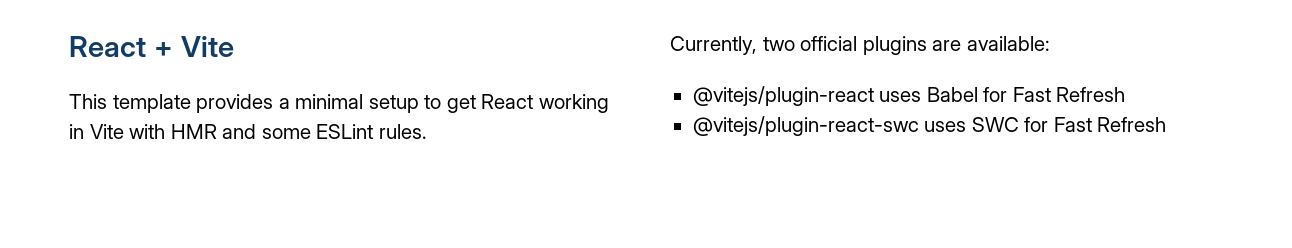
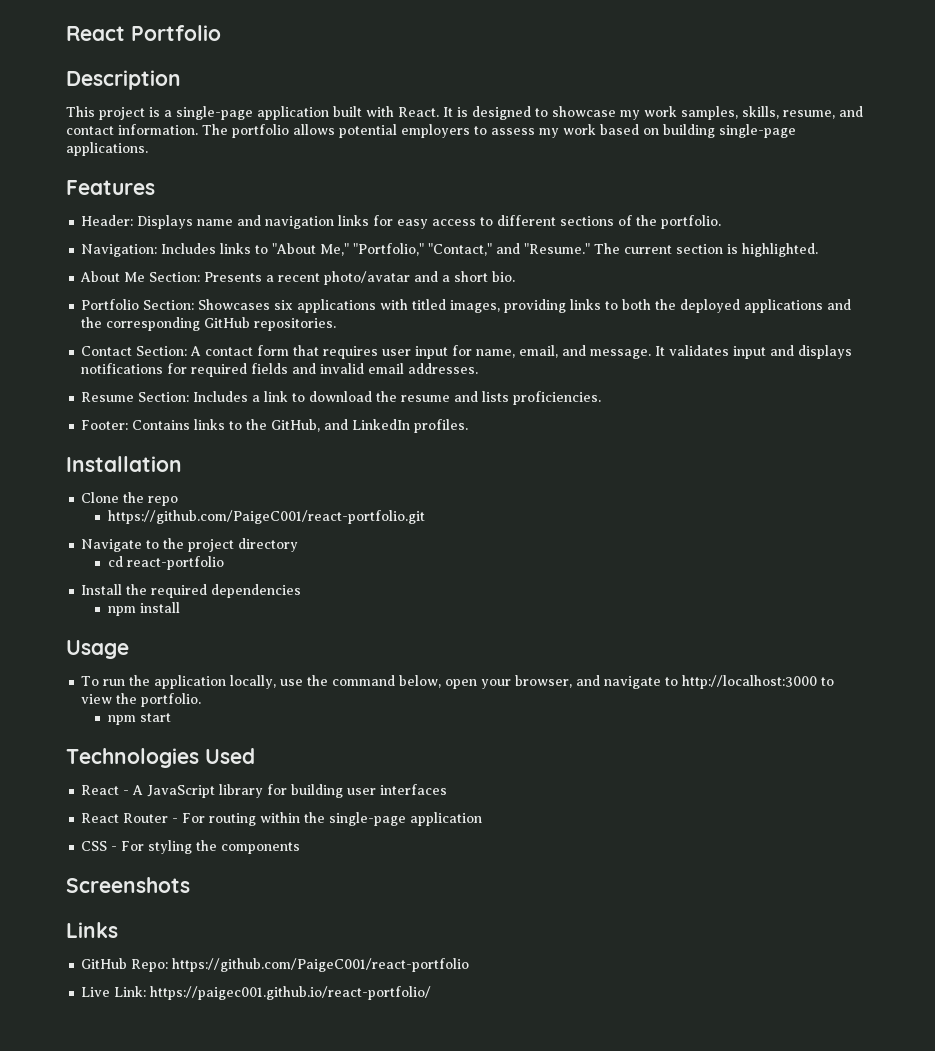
[69,36,234,57] React + Vite -> [66,25,221,41] [66,70,181,90] React Portfolio // Description
[112,94,609,113] [69,124,427,139] [670,36,1050,55] [692,86,1126,106] [692,116,1167,136] template provides a minimal setup to get React working in Vite with HMR and some ESLint rules. // Currently, two official plugins are available: // @vitejs/plugin-react uses Babel for Fast Refresh // @vitejs/plugin-react-swc uses SWC for Fast Refresh -> [99,106,863,120] [66,124,796,138] [66,142,148,156] [66,180,155,195] [81,215,722,229] [81,243,819,257] [80,271,516,285] [81,299,852,313] [81,317,337,331] [81,345,853,359] [81,363,479,377] [81,391,602,405] [81,419,469,433] [66,456,182,472] [81,492,179,506] [107,510,425,524] [81,538,299,552] [107,556,224,570] [81,584,302,598] [107,602,180,616] [66,640,129,659] [81,675,835,689] [81,693,202,707] [107,713,171,725] [66,748,255,768] [81,784,448,798] [81,812,483,826] [81,840,301,854] [66,877,190,893] [66,922,118,938] [81,958,470,972] [81,986,432,1000] project is a single-page application built with React. It is designed to showcase my work samples, skills, resume, and contact information. The portfolio allows potential employers to assess my work based on building single-page applications. // Features // Header: Displays name and navigation links for easy access to different sections of the portfolio. // Navigation: Includes links to "About Me," "Portfolio," "Contact," and "Resume." The current section is highlighted. // About Me Section: Presents a recent photo/avatar and a short bio. // Portfolio Section: Showcases six applications with titled images, providing links to both the deployed applications and the corresponding GitHub repositories. // Contact Section: A contact form that requires user input for name, email, and message. It validates input and displays notifications for required fields and invalid email addresses. // Resume Section: Includes a link to download the resume and lists proficiencies. // Footer: Contains links to the GitHub, and LinkedIn profiles. // Installation // Clone the repo // https://github.com/PaigeC001/react-portfolio.git // Navigate to the project directory // cd react-portfolio // Install the required dependencies // npm install // Usage // To run the application locally, use the command below, open your browser, and navigate to http://localhost:3000 to view the portfolio. // npm start // Technologies Used // React - A JavaScript library for building user interfaces // React Router - For routing within the single-page application // CSS - For styling the components // Screenshots // Links // GitHub Repo: https://github.com/PaigeC001/react-portfolio // Live Link: https://paigec001.github.io/react-portfolio/

